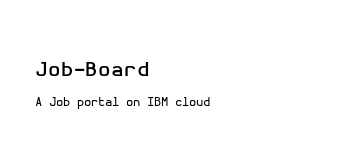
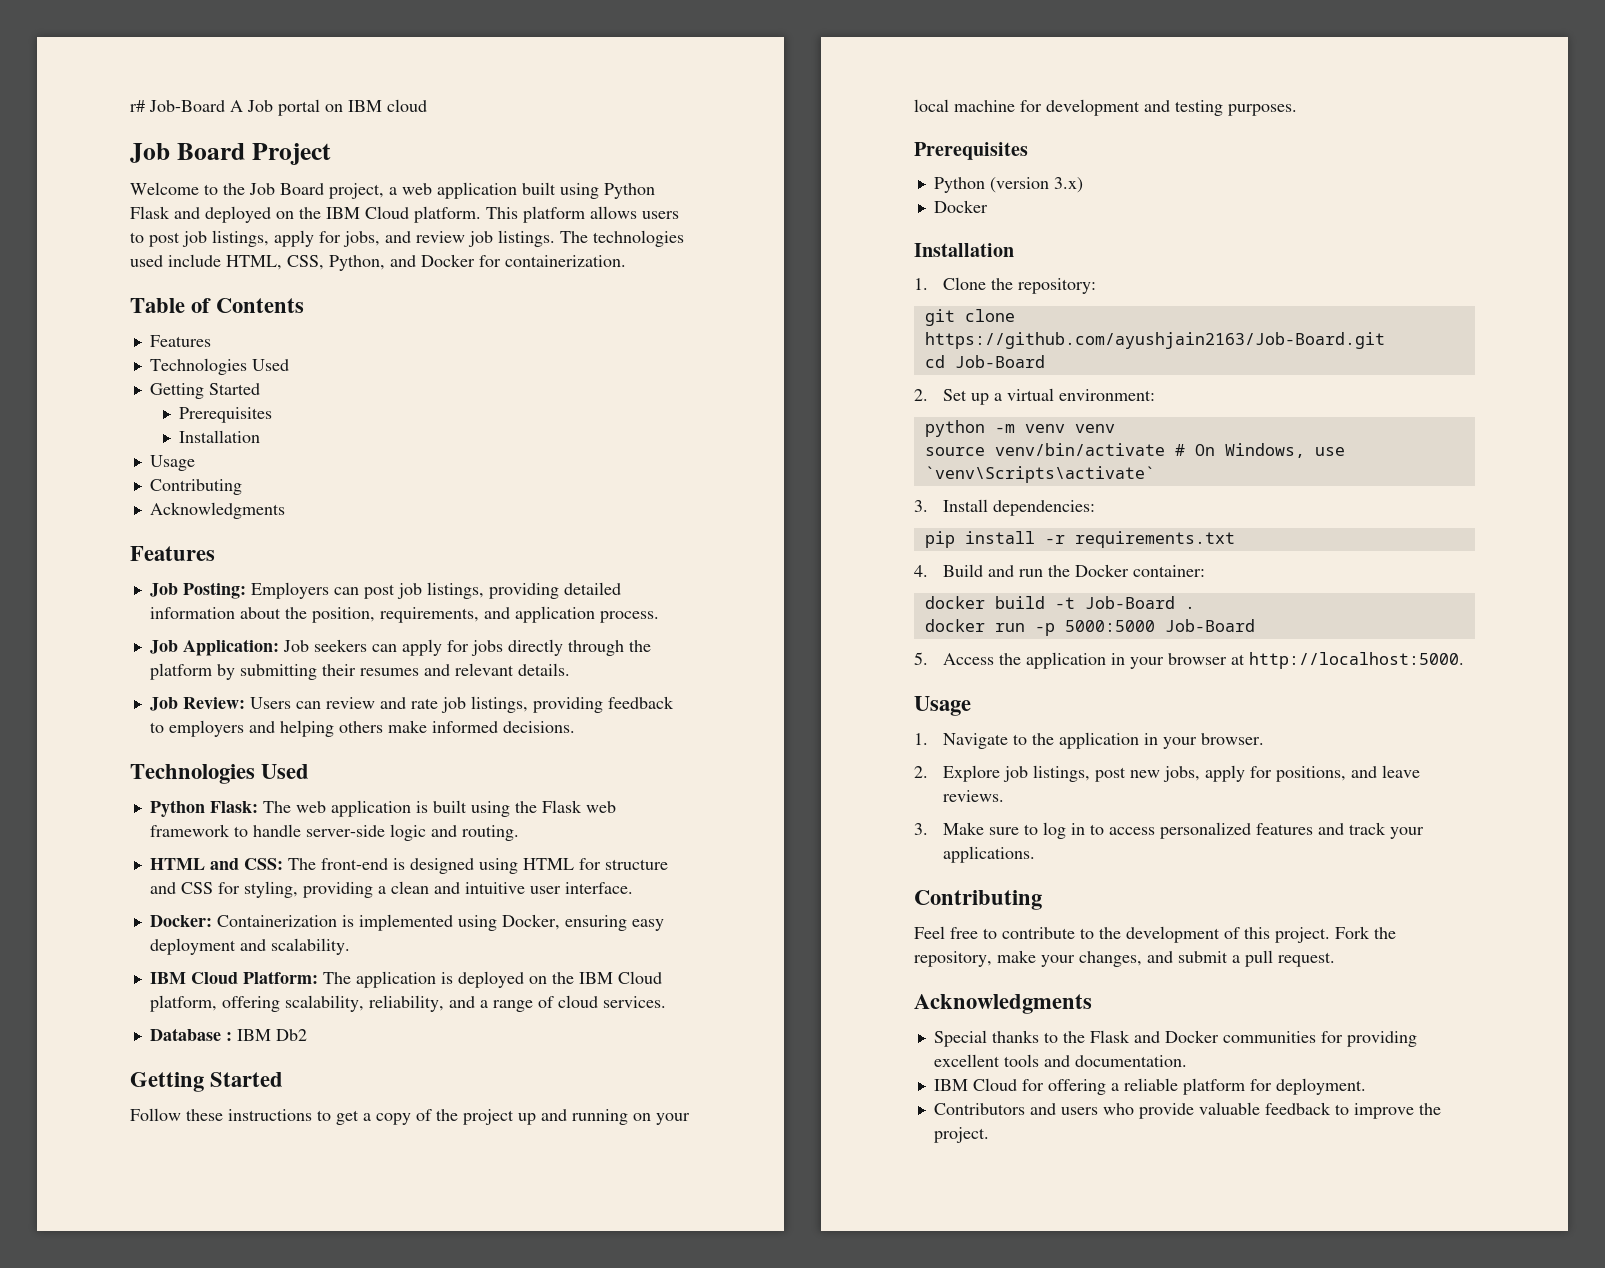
[35,62,150,76] Job-Board // -> [130,100,225,112] r# Job-Board
(210, 101) none -> [130,143,331,165] [130,182,655,199] [130,206,679,223] [130,230,684,247] [130,254,626,271] [130,298,305,313] [149,335,211,347] [149,358,289,375] [149,383,260,399] [178,407,272,423] [178,430,260,443] [149,455,195,471] [149,479,242,495] [149,502,285,519] [130,546,215,561] [149,582,621,599] [149,606,659,623] [149,639,651,656] [149,663,570,680] [149,696,674,713] [149,720,575,737] [130,764,310,784] [149,800,616,817] [149,824,519,841] [149,858,668,874] [149,881,633,898] [149,914,664,931] [149,938,350,955] [149,971,662,988] [149,995,666,1012] [149,1028,307,1041] [130,1072,284,1092] [130,1108,690,1125] [914,99,1297,116] [914,142,1028,160] [933,177,1083,193] [933,200,988,213] [914,243,1014,257] [914,277,1097,294] [924,309,1015,326] [924,332,1385,349] [924,355,1045,368] [914,388,1156,405] [924,420,1115,437] [924,443,1345,458] [924,466,1155,483] [914,499,1096,516] [924,531,1235,548] [914,564,1206,577] [924,596,1195,609] [924,619,1255,636] [914,652,1465,669] [914,696,971,716] [914,732,1265,749] [914,765,1421,782] [943,790,1005,802] [914,822,1425,839] [943,846,1036,863] [914,890,1042,910] [914,926,1396,943] [914,950,1335,967] [914,994,1092,1014] [933,1030,1417,1047] [933,1054,1187,1067] [933,1078,1366,1095] [933,1102,1441,1119] [933,1127,989,1143] // Job Board Project // Welcome to the Job Board project, a web application built using Python Flask and deployed on the IBM Cloud platform. This platform allows users to post job listings, apply for jobs, and review job listings. The technologies used include HTML, CSS, Python, and Docker for containerization. // Table of Contents // Features // Technologies Used // Getting Started // Prerequisites // Installation // Usage // Contributing // Acknowledgments // Features // Job Posting: Employers can post job listings, providing detailed information about the position, requirements, and application process. // Job Application: Job seekers can apply for jobs directly through the platform by submitting their resumes and relevant details. // Job Review: Users can review and rate job listings, providing feedback to employers and helping others make informed decisions. // Technologies Used // Python Flask: The web application is built using the Flask web framework to handle server-side logic and routing. // HTML and CSS: The front-end is designed using HTML for structure and CSS for styling, providing a clean and intuitive user interface. // Docker: Containerization is implemented using Docker, ensuring easy deployment and scalability. // IBM Cloud Platform: The application is deployed on the IBM Cloud platform, offering scalability, reliability, and a range of cloud services. // Database : IBM Db2 // Getting Started // Follow these instructions to get a copy of the project up and running on your local machine for development and testing purposes. // Prerequisites // Python (version 3.x) // Docker // Installation // 1. Clone the repository: // git clone https://github.com/ayushjain2163/Job-Board.git // cd Job-Board // 2. Set up a virtual environment: // python -m venv venv // source venv/bin/activate # On Windows, use `venv\Scripts\activate` // 3. Install dependencies: // pip install -r requirements.txt // 4. Build and run the Docker container: // docker build -t Job-Board . // docker run -p 5000:5000 Job-Board // 5. Access the application in your browser at http://localhost:5000. // Usage // 1. Navigate to the application in your browser. // 2. Explore job listings, post new jobs, apply for positions, and leave reviews. // 3. Make sure to log in to access personalized features and track your applications. // Contributing // Feel free to contribute to the development of this project. Fork the repository, make your changes, and submit a pull request. // Acknowledgments // Special thanks to the Flask and Docker communities for providing excellent tools and documentation. // IBM Cloud for offering a reliable platform for deployment. // Contributors and users who provide valuable feedback to improve the project.

